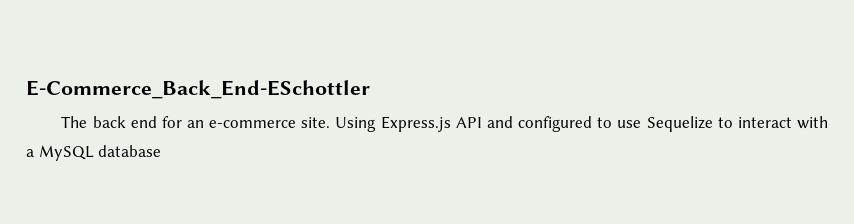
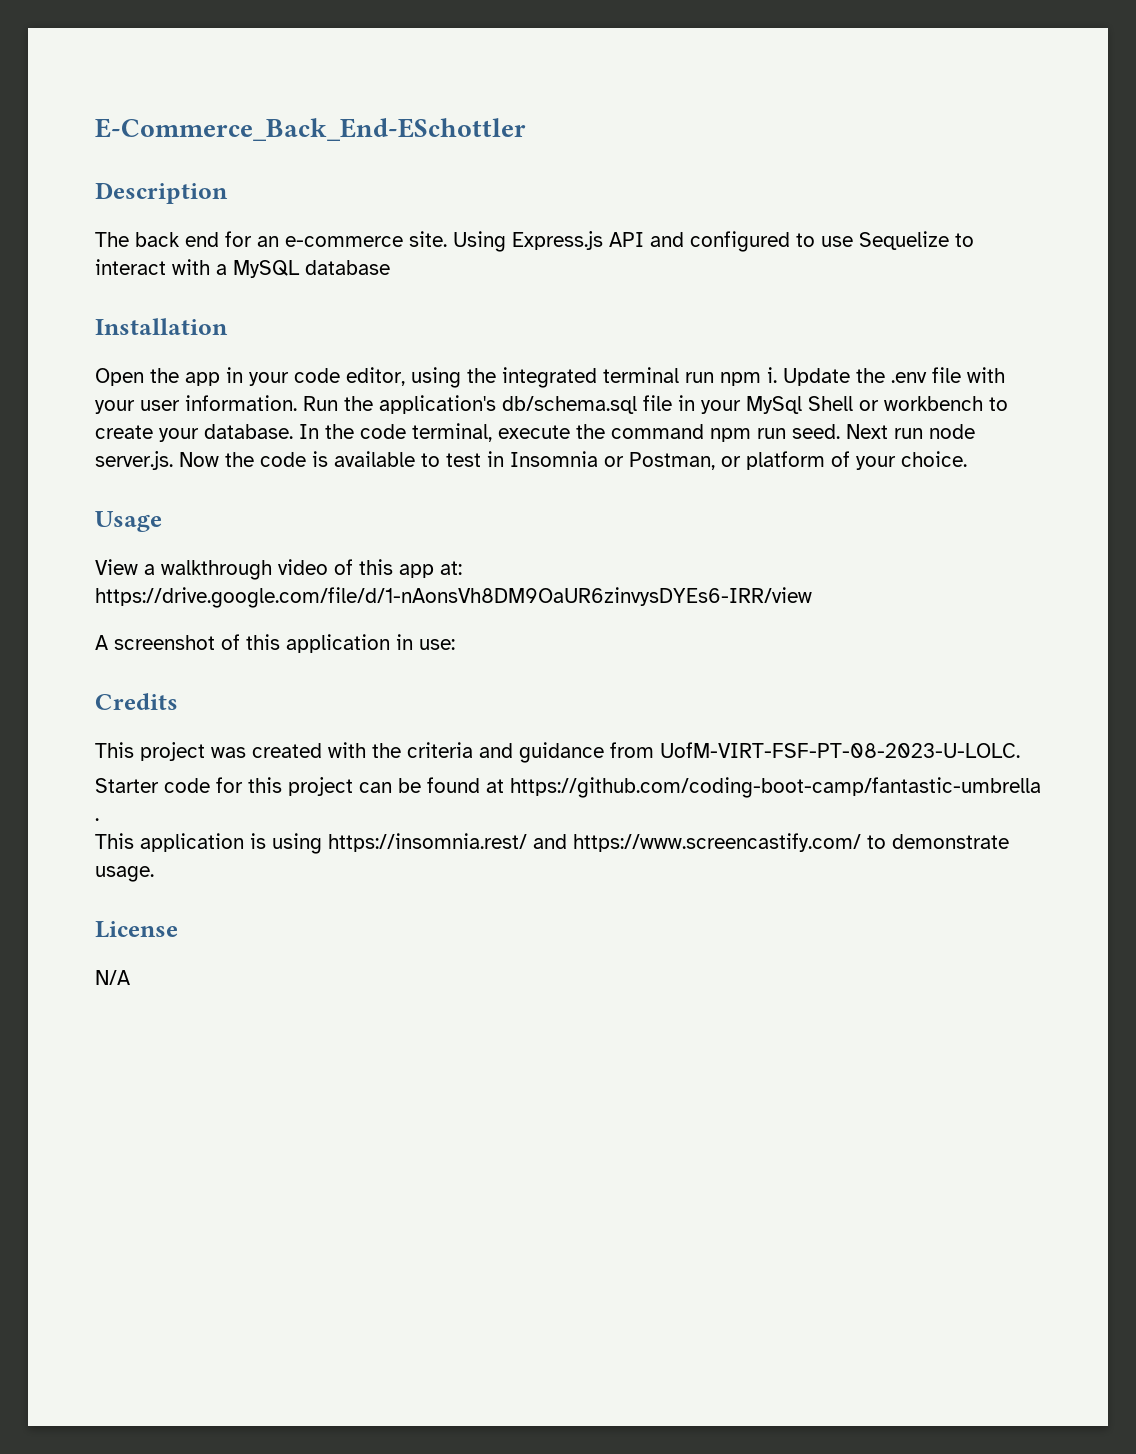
(370, 89) none -> [95,182,228,204] // Description
(162, 151) none -> [95,318,228,335] [95,367,1005,388] [95,395,1008,414] [95,423,975,442] [95,451,967,470] [95,511,162,532] [95,559,462,580] [95,587,812,608] [95,634,455,653] [95,693,178,710] [95,742,1020,763] [95,777,1041,798] [95,818,99,821] [95,833,1009,854] [95,866,154,882] [95,921,178,938] [95,970,130,985] // Installation // Open the app in your code editor, using the integrated terminal run npm i. Update the .env file with your user information. Run the application's db/schema.sql file in your MySql Shell or workbench to create your database. In the code terminal, execute the command npm run seed. Next run node server.js. Now the code is available to test in Insomnia or Postman, or platform of your choice. // Usage // View a walkthrough video of this app at: https://drive.google.com/file/d/1-nAonsVh8DM9OaUR6zinvysDYEs6-IRR/view // A screenshot of this application in use: // Credits // This project was created with the criteria and guidance from UofM-VIRT-FSF-PT-08-2023-U-LOLC. // Starter code for this project can be found at https://github.com/coding-boot-camp/fantastic-umbrella . // This application is using https://insomnia.rest/ and https://www.screencastify.com/ to demonstrate usage. // License // N/A

